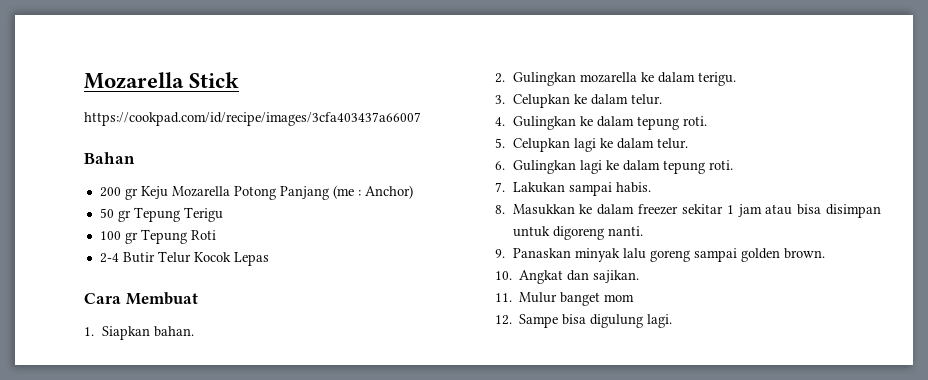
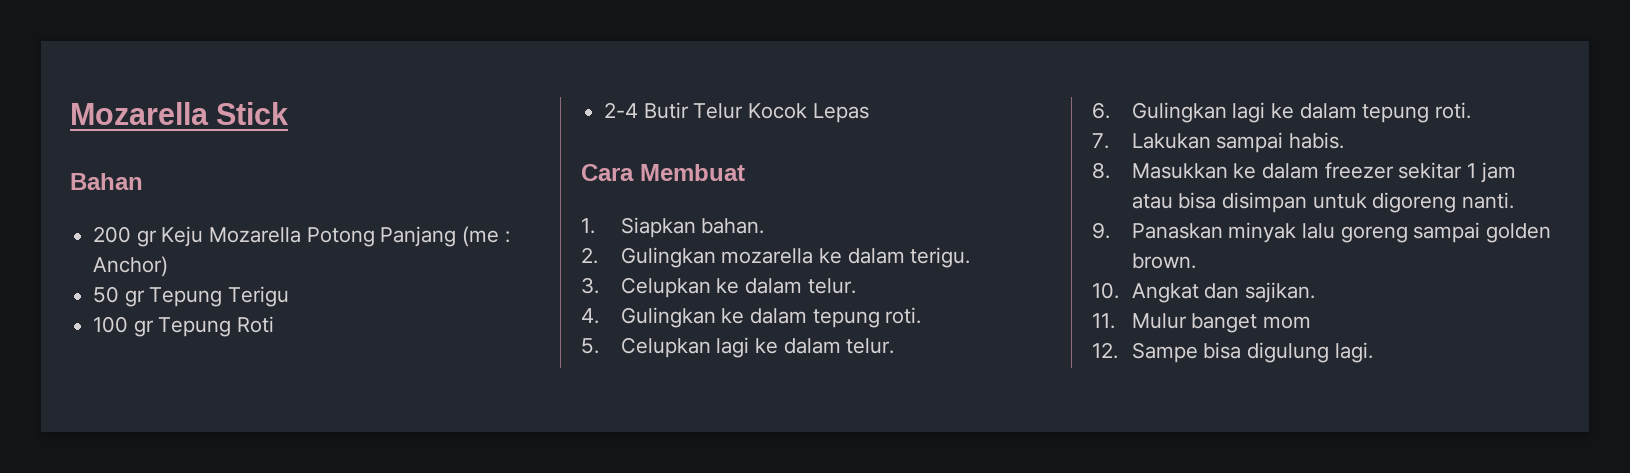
[84,112,421,126] // https://cookpad.com/id/recipe/images/3cfa403437a66007 -> (289, 113) none

